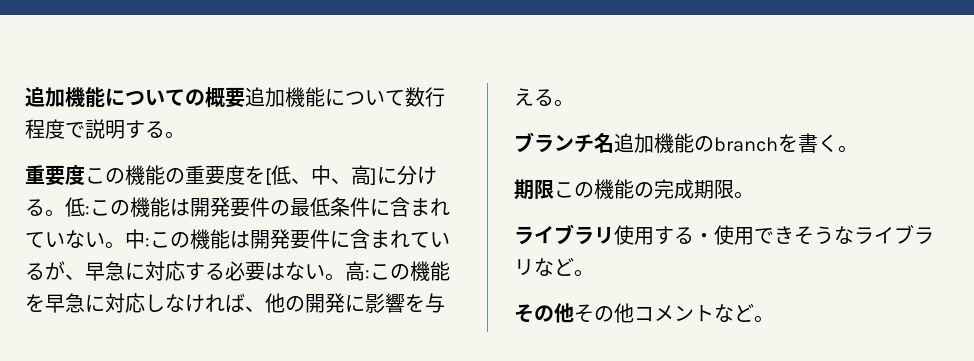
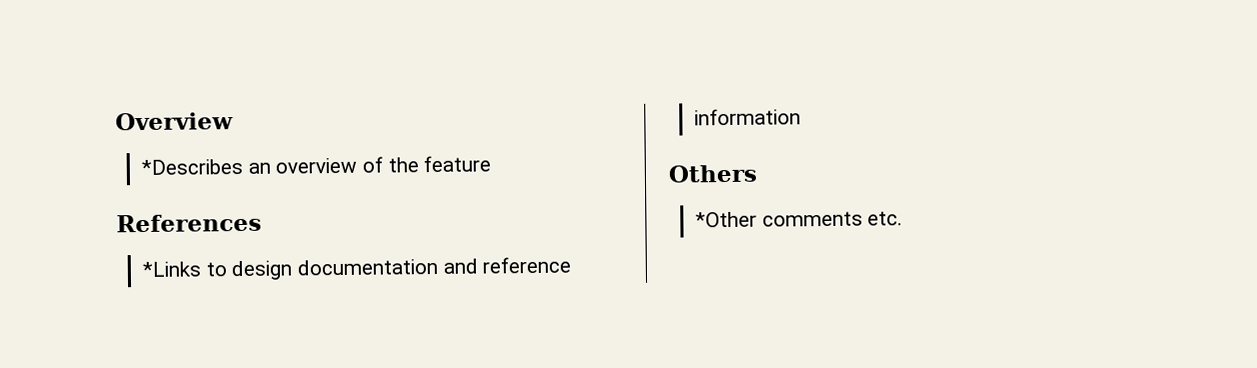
[25,87,445,108] [25,119,185,139] [25,165,437,186] [25,197,450,217] [25,229,450,249] [25,261,450,281] [25,293,445,313] [514,88,574,107] [514,132,858,153] [514,179,754,200] [514,224,934,245] [514,257,594,277] [514,303,774,323] 追加機能についての概要追加機能について数行程度で説明する。 // 重要度この機能の重要度を[低、中、高]に分ける。低:この機能は開発要件の最低条件に含まれていない。中:この機能は開発要件に含まれているが、早急に対応する必要はない。高:この機能を早急に対応しなければ、他の開発に影響を与える。 // ブランチ名追加機能のbranchを書く。 // 期限この機能の完成期限。 // ライブラリ使用する・使用できそうなライブラリなど。 // その他その他コメントなど。 -> [115,112,234,131] [140,155,492,176] [116,213,262,233] [141,256,572,281] [693,108,801,126] [668,164,757,183] [694,211,904,228] Overview // *Describes an overview of the feature // References // *Links to design documentation and reference information // Others // *Other comments etc.

